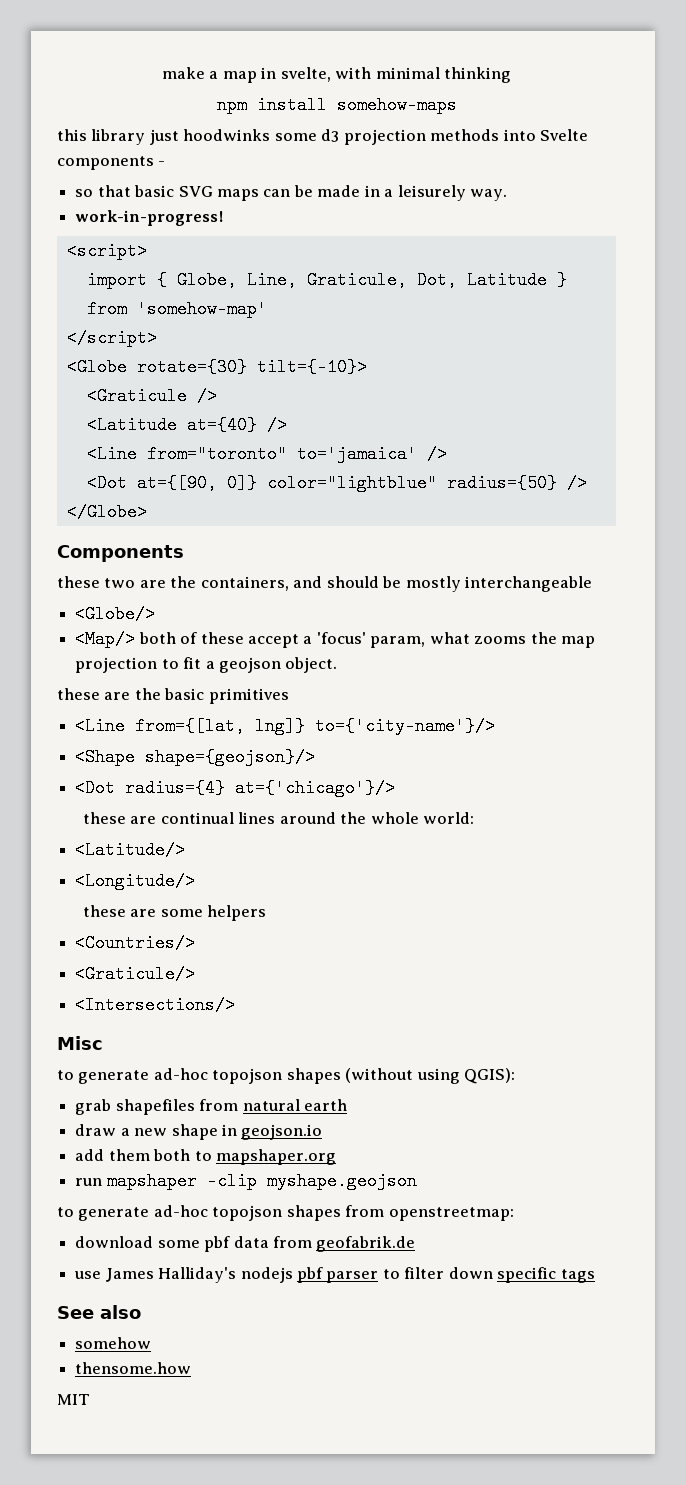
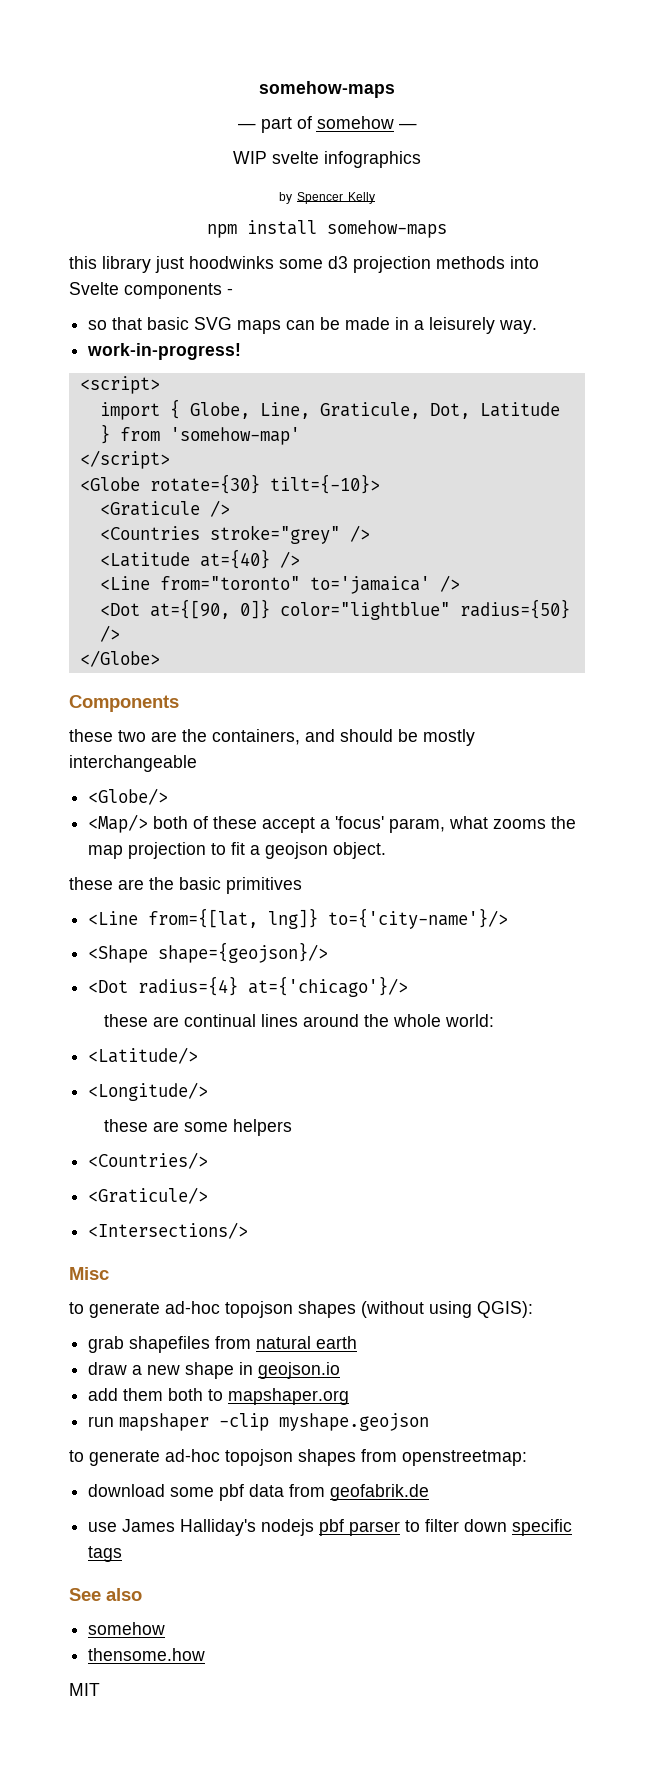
[161,67,512,83] make a map in svelte, with minimal thinking -> [259,81,395,98] [237,116,417,133] [233,151,421,168] [279,192,375,204] somehow-maps // — part of somehow — // WIP svelte infographics // by Spencer Kelly
(217, 396) none -> [99,525,370,544] // <Countries stroke="grey" />

